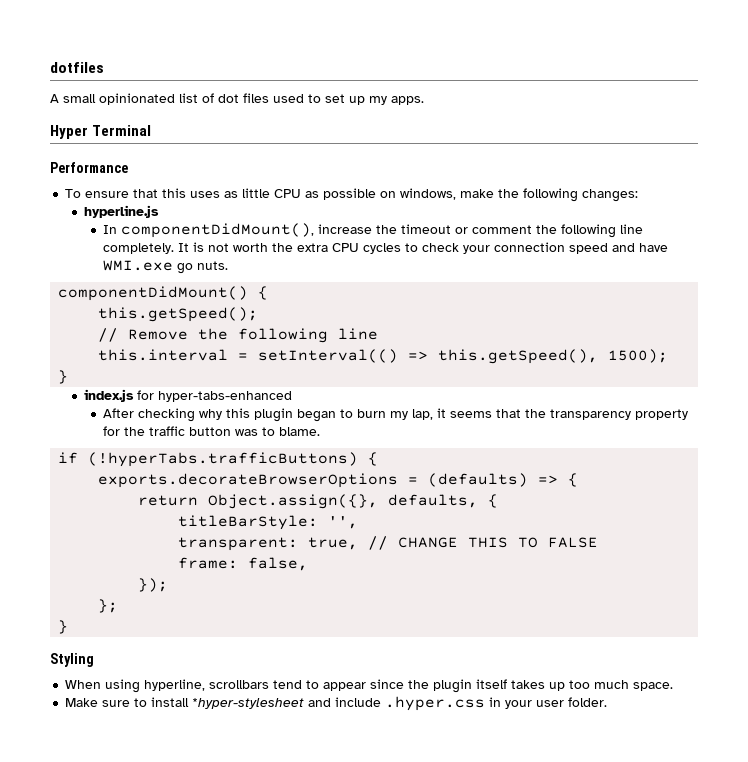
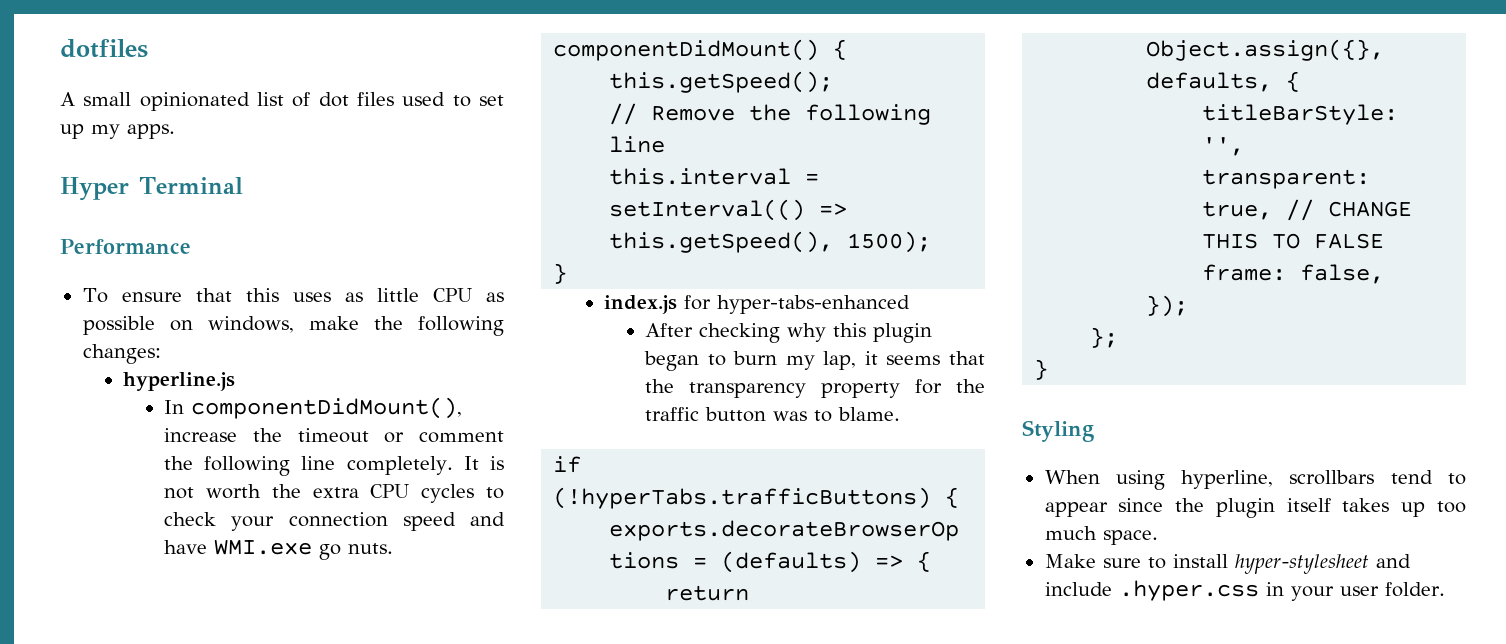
[192,698,305,709] *hyper-stylesheet -> [1234,554,1369,574] hyper-stylesheet

